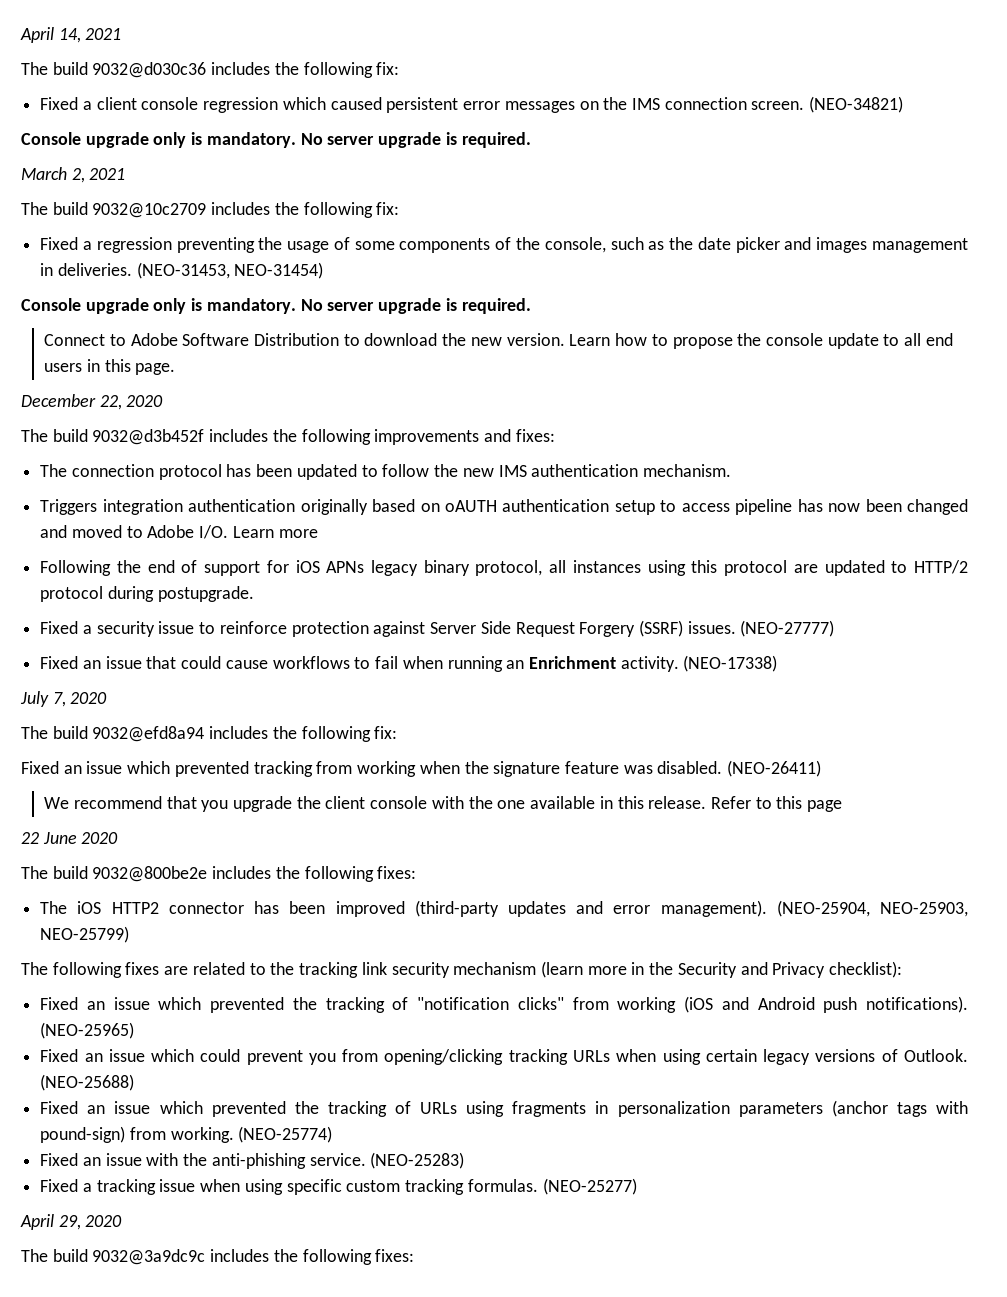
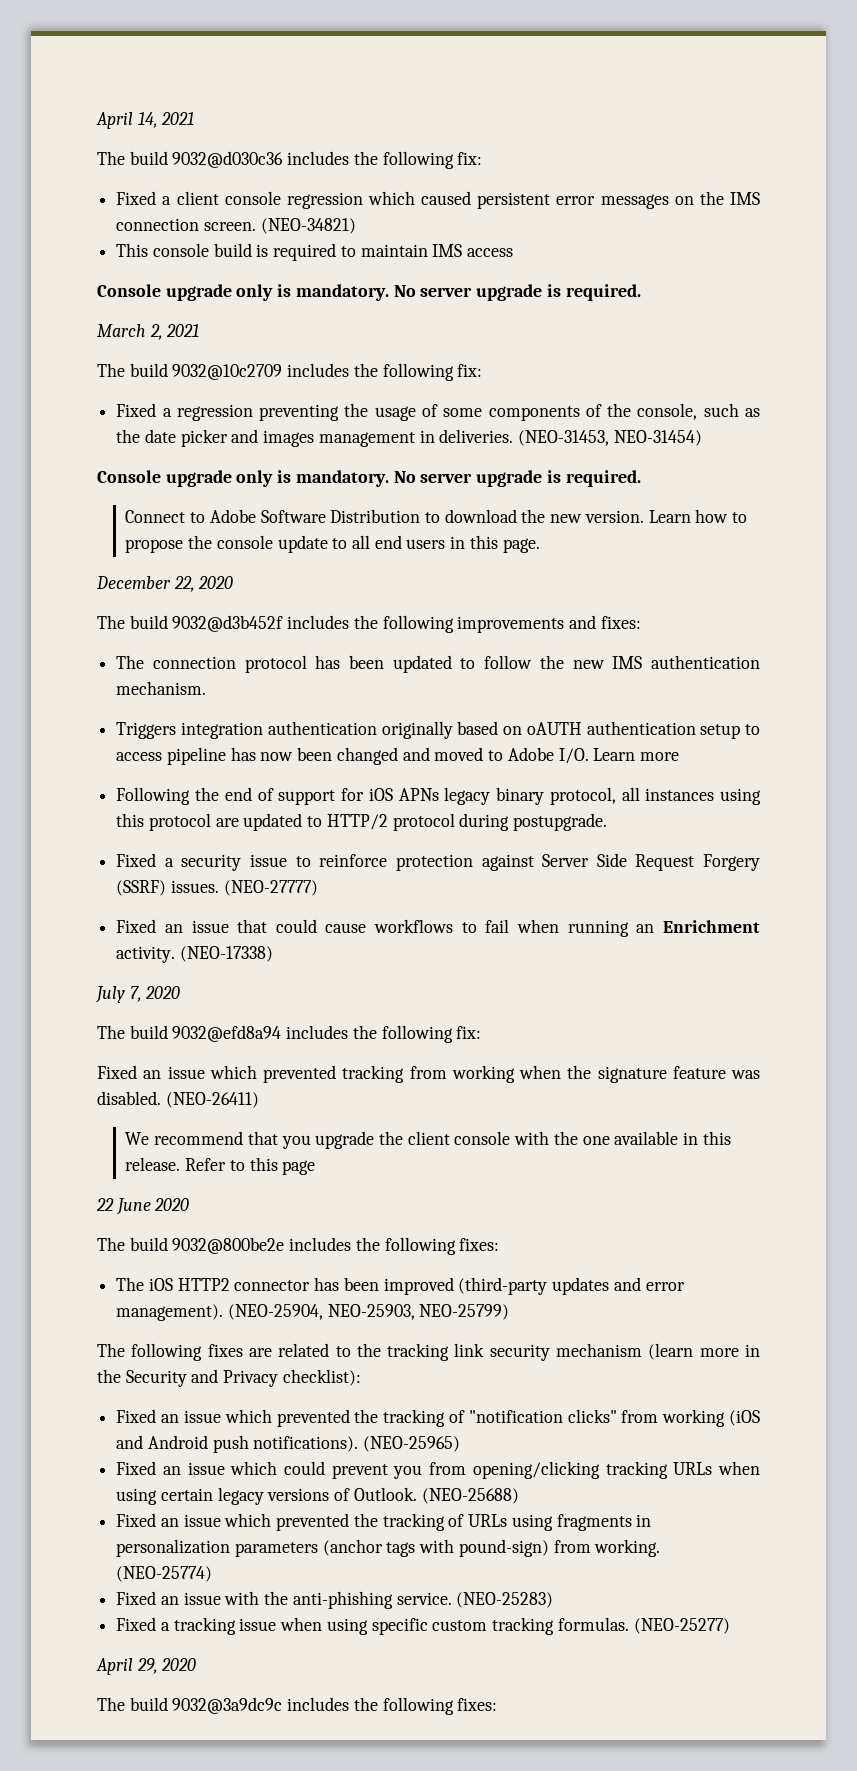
(904, 104) none -> [116,243,514,261] // This console build is required to maintain IMS access

